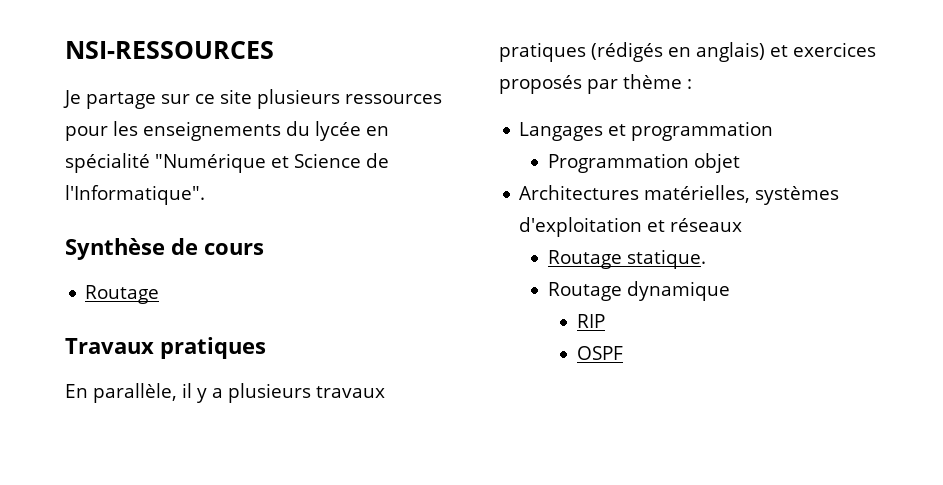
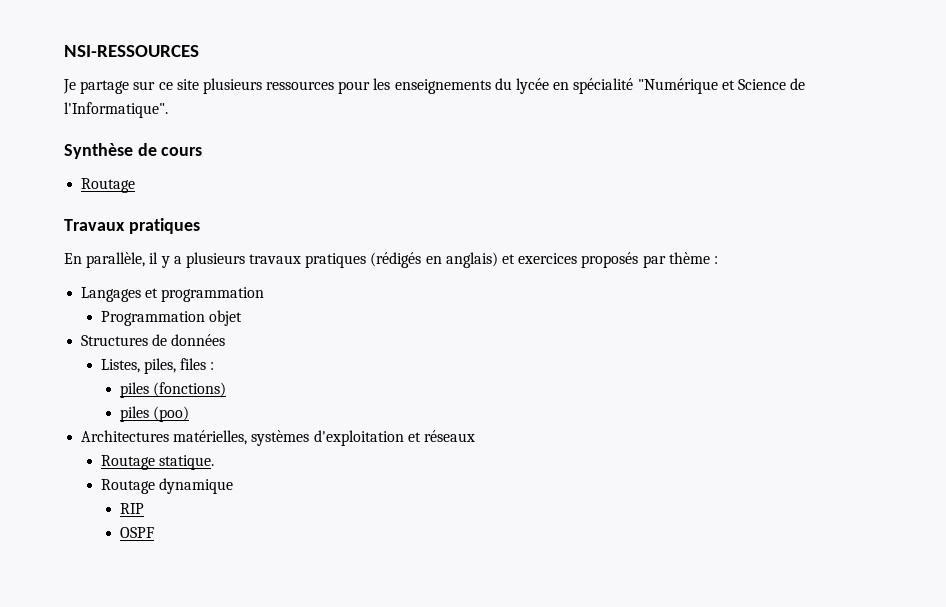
(741, 163) none -> [81,334,226,346] [100,358,215,374] [119,382,227,398] [119,406,190,422] // Structures de données // Listes, piles, files : // piles (fonctions) // piles (poo)

